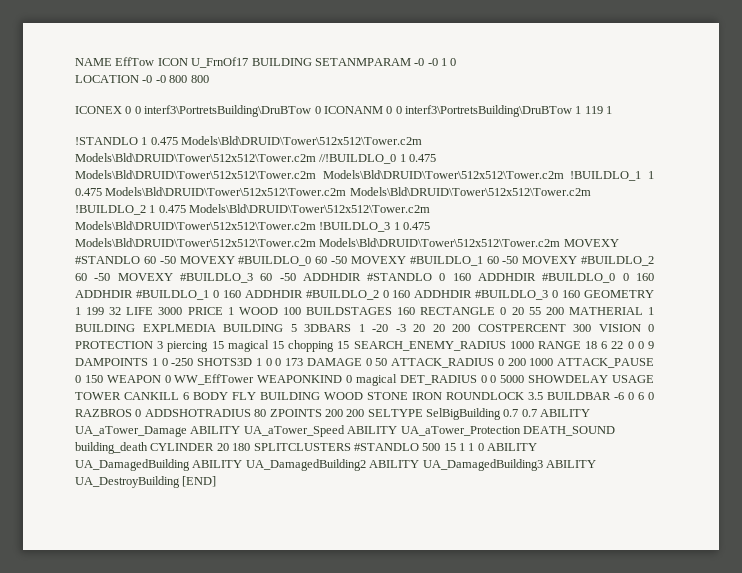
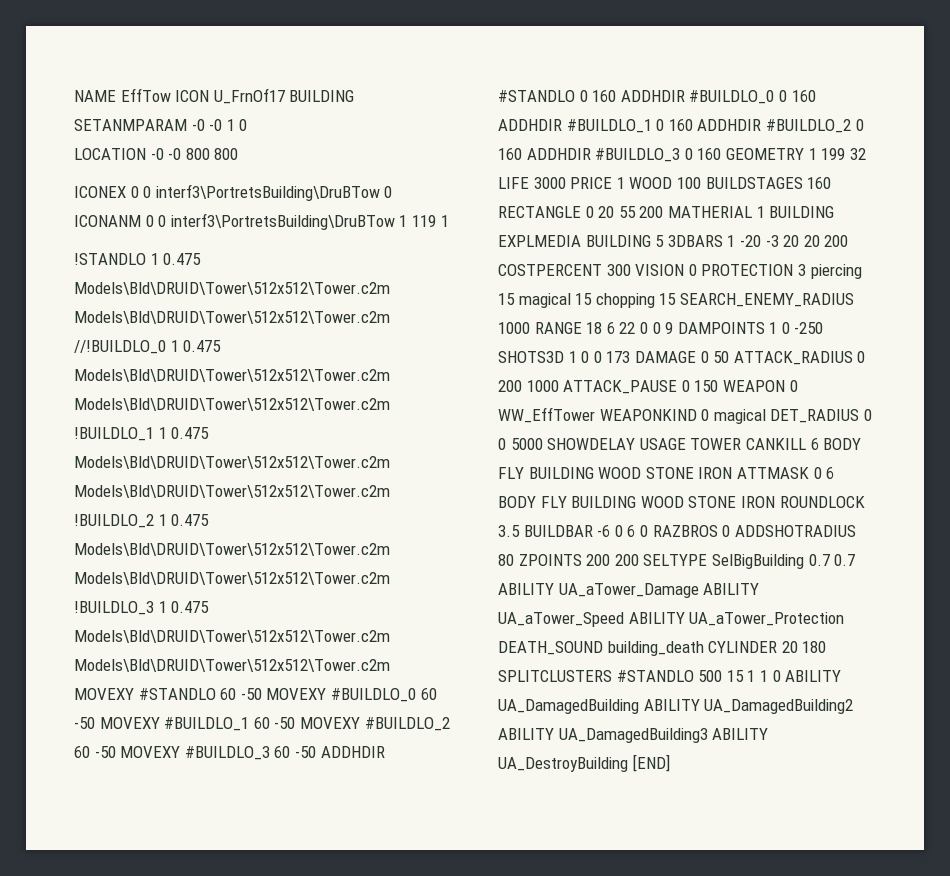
(442, 396) none -> [736,467,835,479] [498,496,775,508] ATTMASK 0 6 BODY FLY BUILDING WOOD STONE IRON

